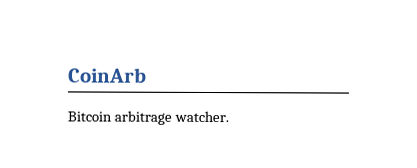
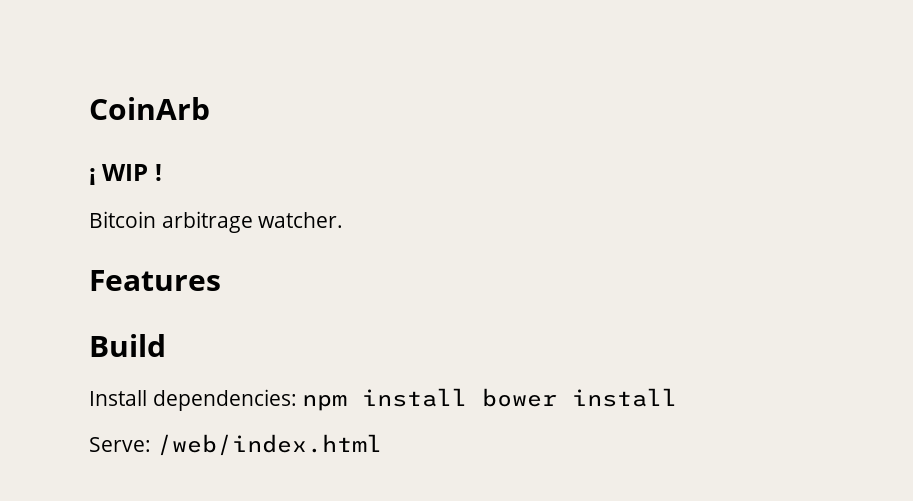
(147, 75) none -> [89,164,162,185] // ¡ WIP !
(229, 116) none -> [89,270,221,291] [89,334,166,357] [89,388,678,411] [89,434,382,456] // Features // Build // Install dependencies: npm install bower install // Serve: /web/index.html

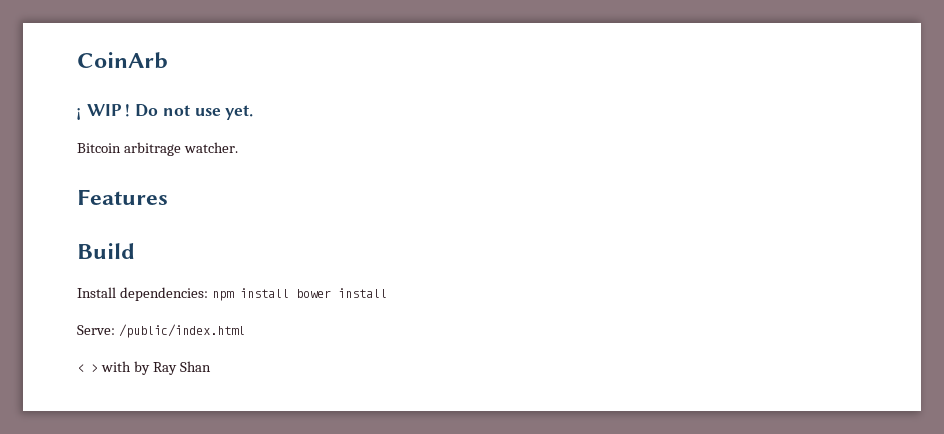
(162, 172) none -> [135,104,254,120] Do not use yet.
[156,434,382,456] /web/index.html -> [118,324,245,338] [77,361,211,375] /public/index.html // < > with by Ray Shan

